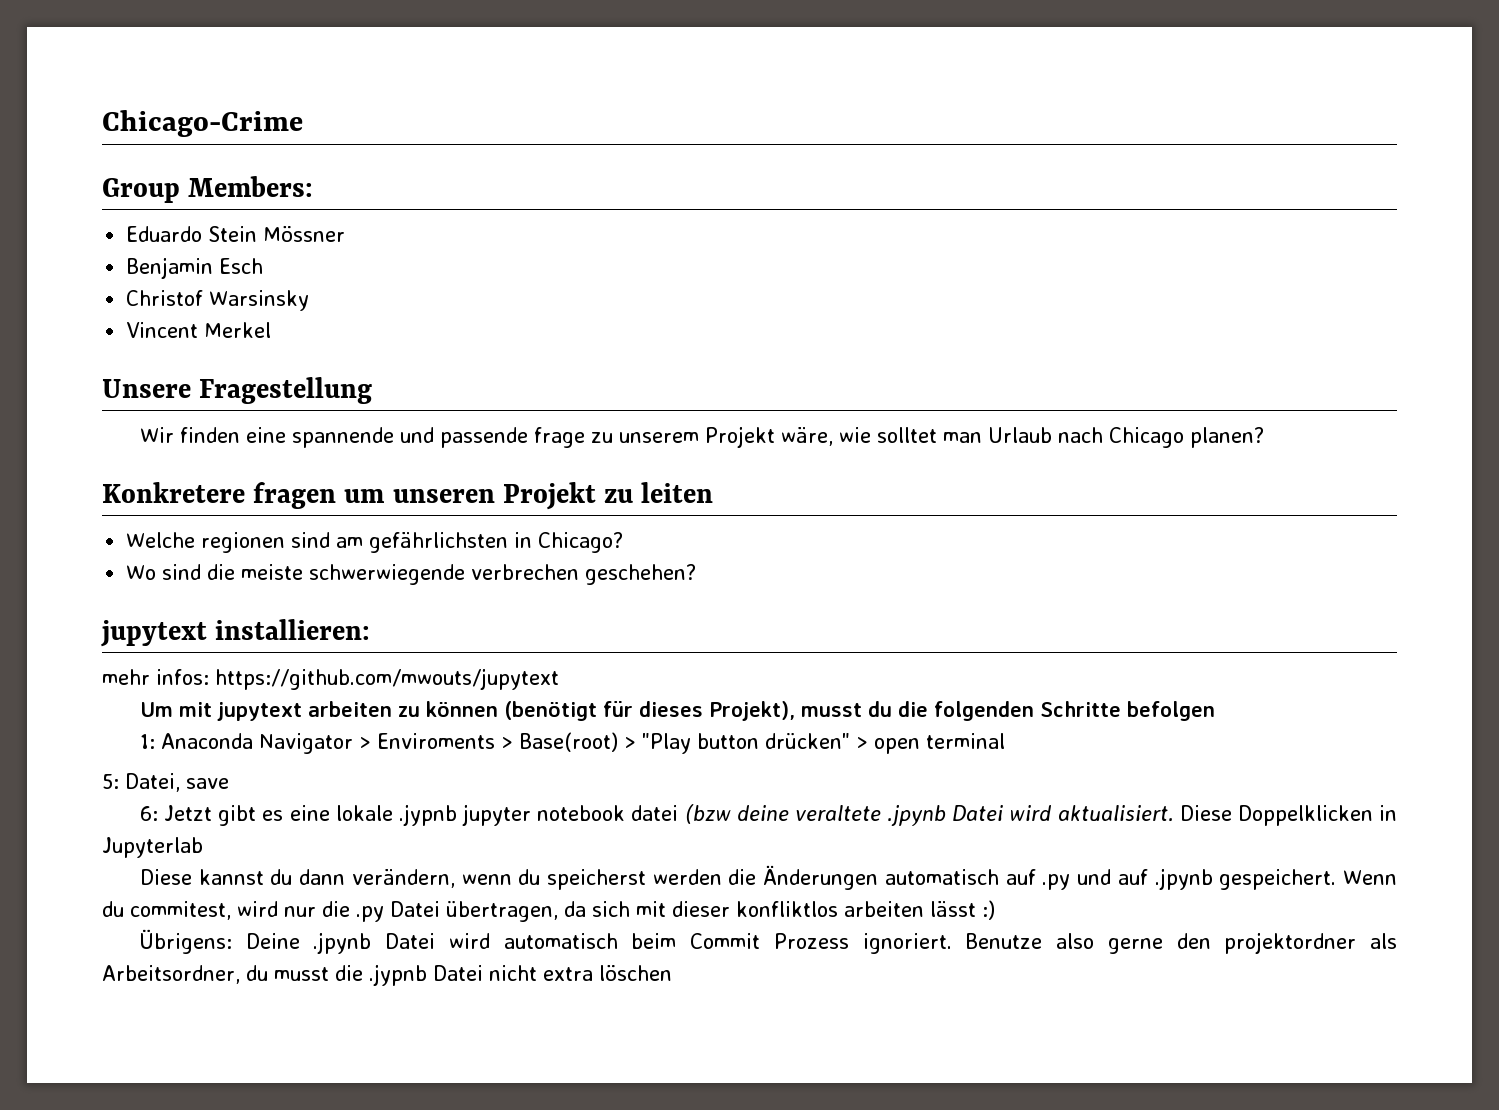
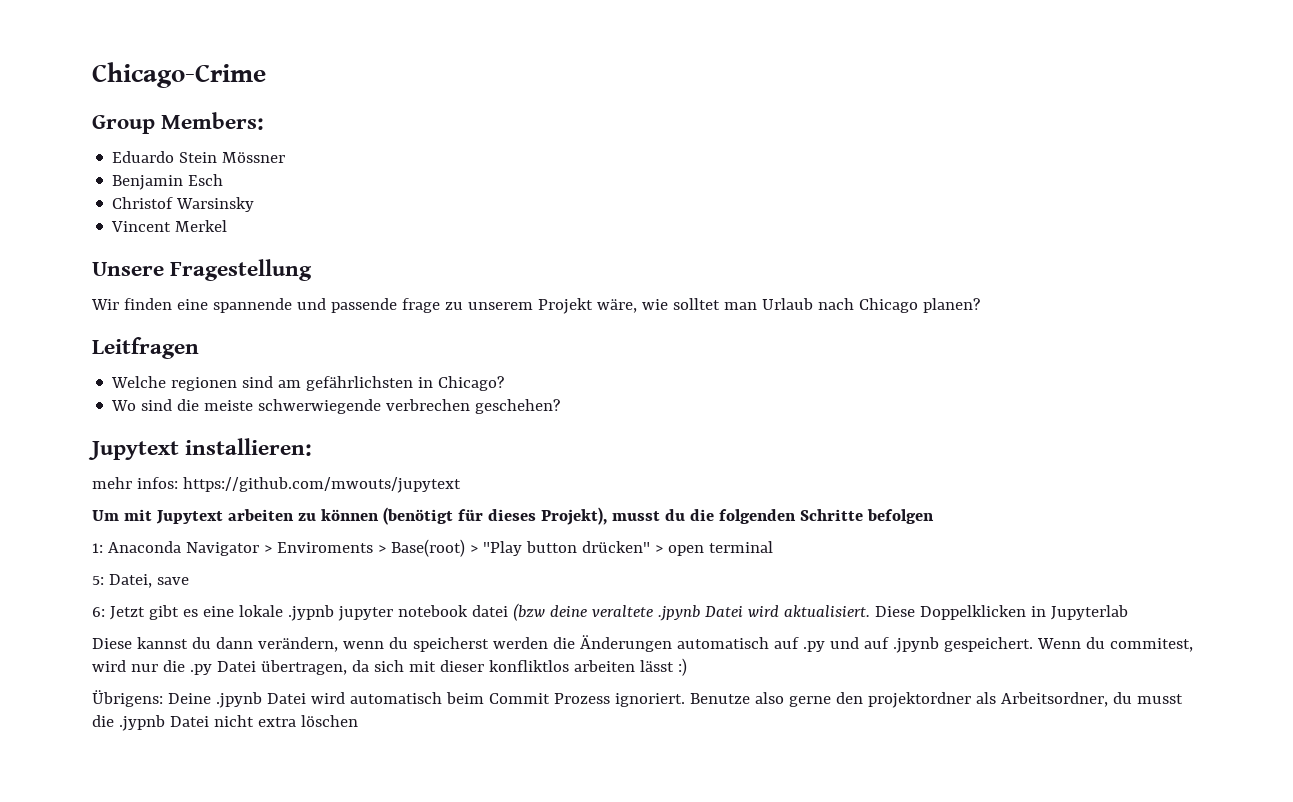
[102,482,714,510] Konkretere fragen um unseren Projekt zu leiten -> [92,337,199,359] Leitfragen
[101,620,207,647] jupytext -> [88,441,179,460] Jupytext
[216,702,302,721] jupytext -> [155,510,223,524] Jupytext

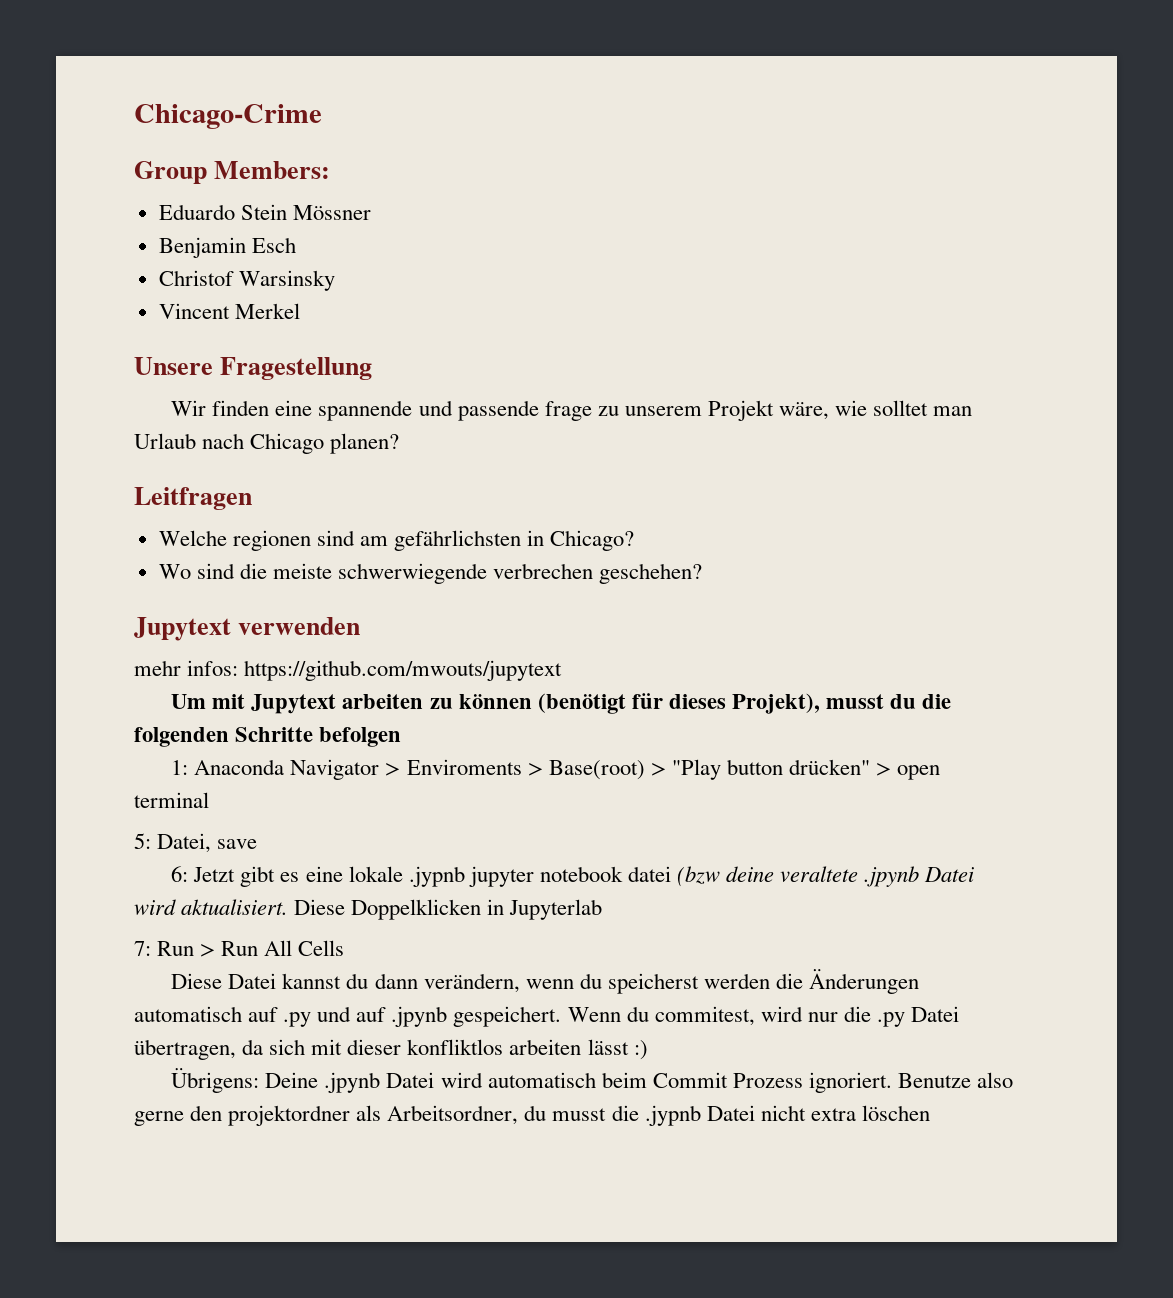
[185,438,313,456] installieren: -> [238,617,361,635] verwenden
[92,638,132,649] // Diese -> [134,940,345,957] [171,973,277,989] // 7: Run > Run All Cells // Diese Datei

